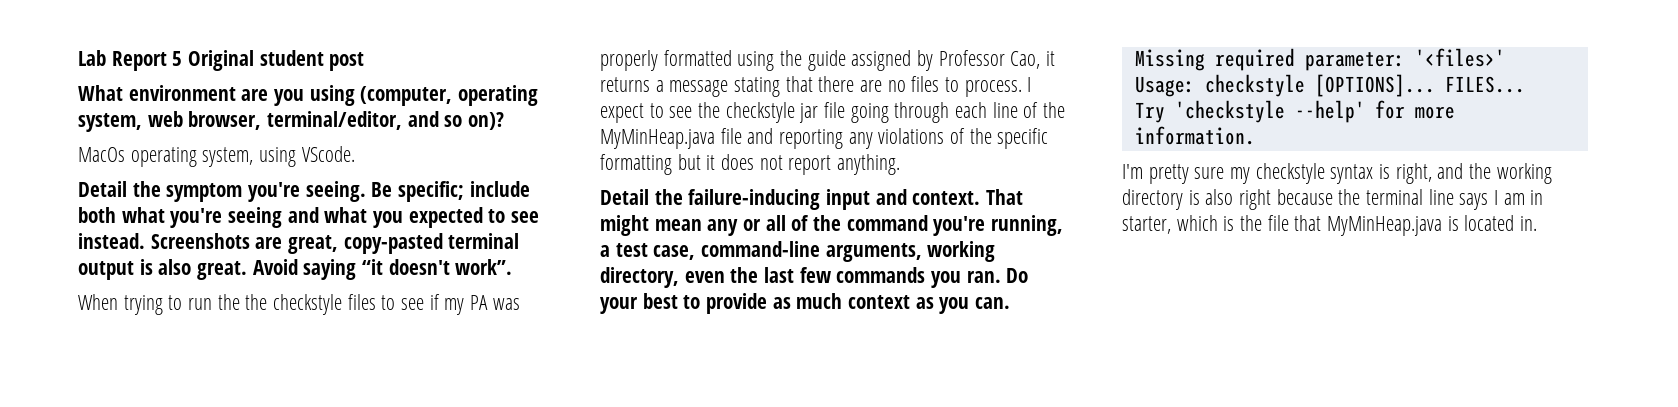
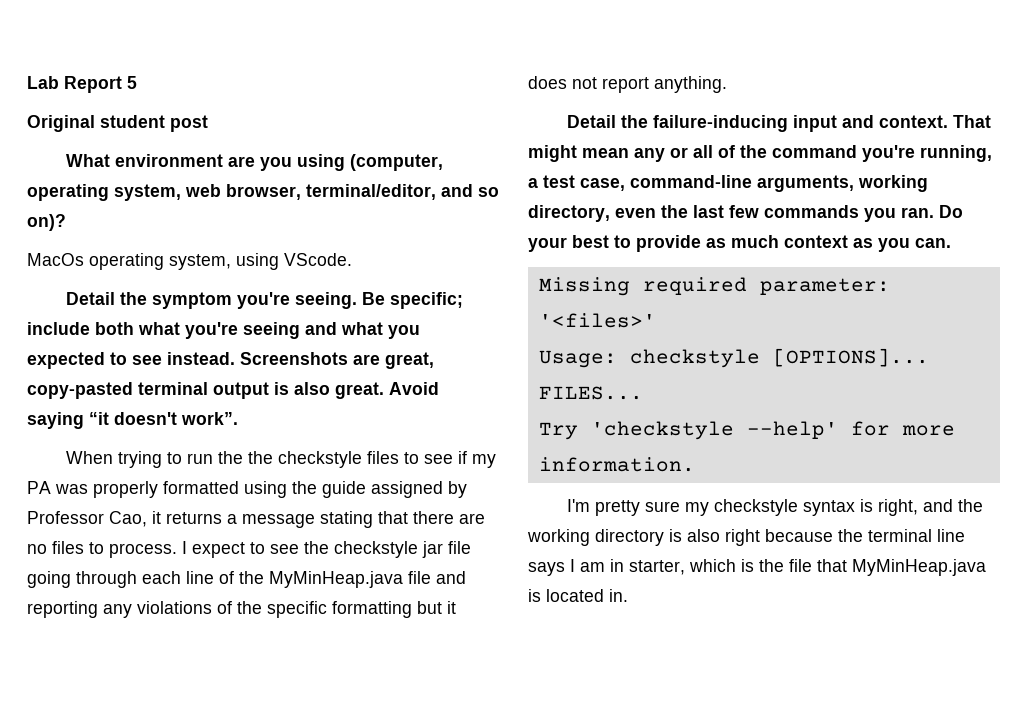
(183, 58) none -> (137, 82) //

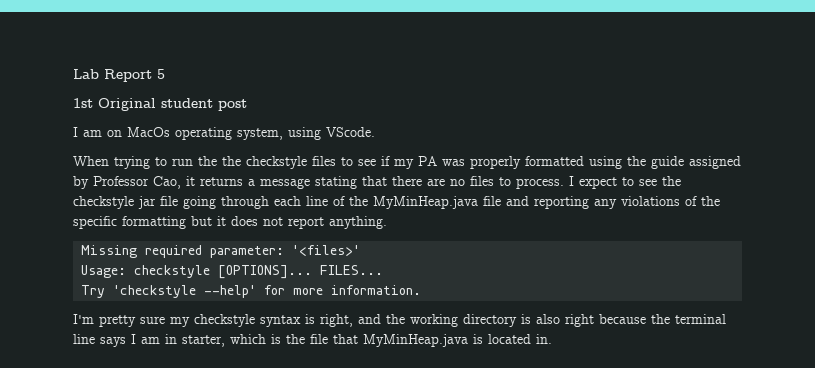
(137, 82) none -> [73,98,93,108] 1st
[66,154,444,171] [27,184,499,201] [27,214,66,231] What environment are you using (computer, operating system, web browser, terminal/editor, and so on)? // -> [73,127,122,137] I am on
[66,292,464,309] [27,322,420,339] [27,352,434,369] [27,382,439,399] [27,412,238,429] // Detail the symptom you're seeing. Be specific; include both what you're seeing and what you expected to see instead. Screenshots are great, copy-pasted terminal output is also great. Avoid saying “it doesn't work”. -> (375, 132) none
[567,115,992,132] [528,145,992,162] [528,175,928,192] [528,205,963,222] [528,235,951,252] // Detail the failure-inducing input and context. That might mean any or all of the command you're running, a test case, command-line arguments, working directory, even the last few commands you ran. Do your best to provide as much context as you can. -> (387, 222) none

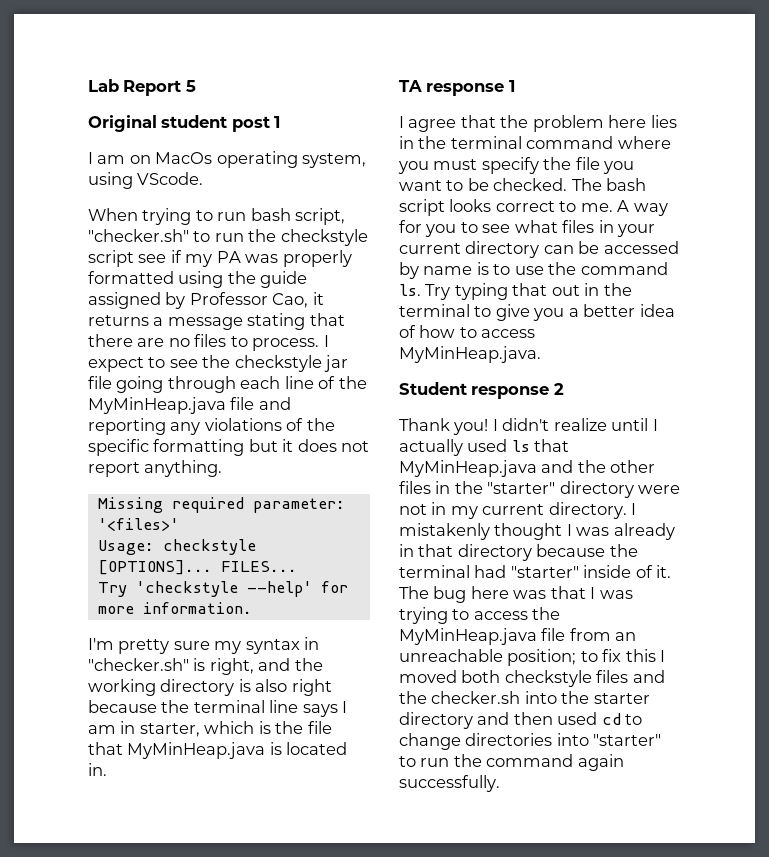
[73,98,93,108] 1st -> (196, 86) none
(247, 105) none -> [274,116,281,128] 1
[198,156,353,169] the the checkstyle files to -> [250,208,346,225] [88,229,368,246] [88,250,134,267] bash script, "checker.sh" to run the checkstyle script
[194,314,301,327] checkstyle syntax -> [245,637,320,654] [88,658,189,671] syntax in "checker.sh"
(552, 339) none -> [399,80,515,96] [399,115,677,132] [399,136,671,149] [398,157,635,174] [399,178,647,191] [399,199,668,216] [399,220,656,237] [399,241,679,258] [399,262,668,279] [399,283,632,300] [399,304,675,321] [399,325,536,338] [399,346,541,363] [399,382,564,399] [399,418,658,435] [399,439,570,456] [399,460,656,477] [399,481,681,498] [399,502,637,519] [399,523,675,540] [399,544,638,561] [399,565,672,578] [399,586,633,603] [399,607,561,624] [399,628,637,645] [399,649,666,666] [399,670,665,687] [399,691,650,704] [399,712,643,729] [399,733,662,750] [399,754,624,771] [399,775,500,792] // TA response 1 // I agree that the problem here lies in the terminal command where you must specify the file you want to be checked. The bash script looks correct to me. A way for you to see what files in your current directory can be accessed by name is to use the command ls. Try typing that out in the terminal to give you a better idea of how to access MyMinHeap.java. // Student response 2 // Thank you! I didn't realize until I actually used ls that MyMinHeap.java and the other files in the "starter" directory were not in my current directory. I mistakenly thought I was already in that directory because the terminal had "starter" inside of it. The bug here was that I was trying to access the MyMinHeap.java file from an unreachable position; to fix this I moved both checkstyle files and the checker.sh into the starter directory and then used cd to change directories into "starter" to run the command again successfully.

